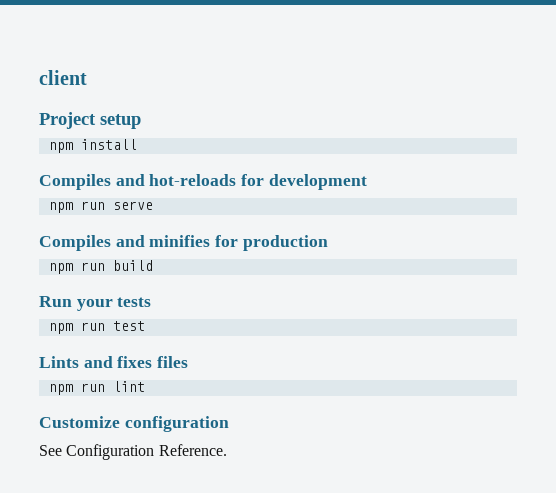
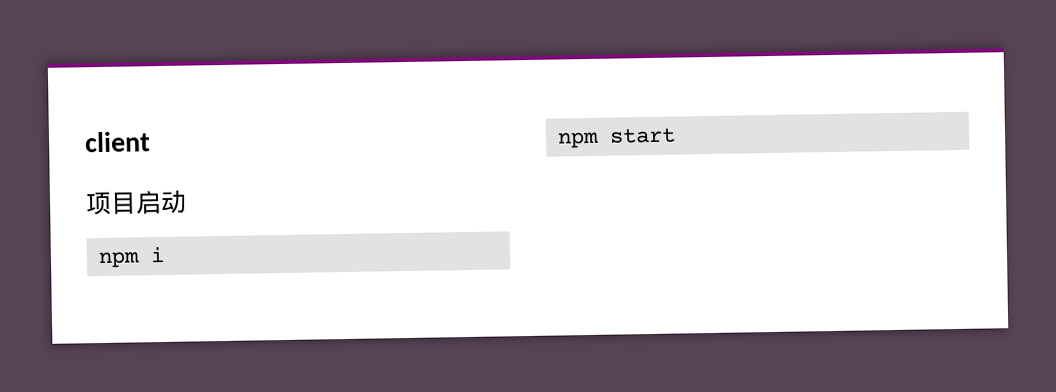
[39,112,141,129] [48,139,137,153] [39,174,367,190] [48,201,153,213] [39,235,328,251] [48,260,153,274] [39,296,152,311] [48,321,145,334] [39,356,189,368] [48,381,145,395] [39,416,229,432] [39,444,227,460] Project setup // npm install // Compiles and hot-reloads for development // npm run serve // Compiles and minifies for production // npm run build // Run your tests // npm run test // Lints and fixes files // npm run lint // Customize configuration // See Configuration Reference. -> [85,189,187,216] [98,246,165,269] [557,127,676,149] 项目启动 // npm i // npm start

